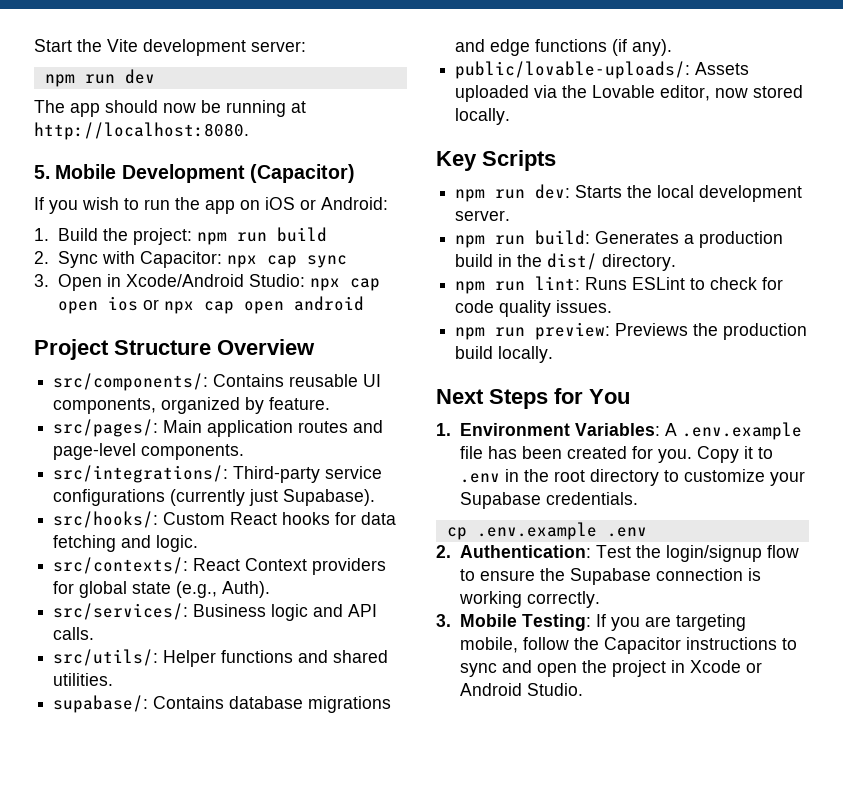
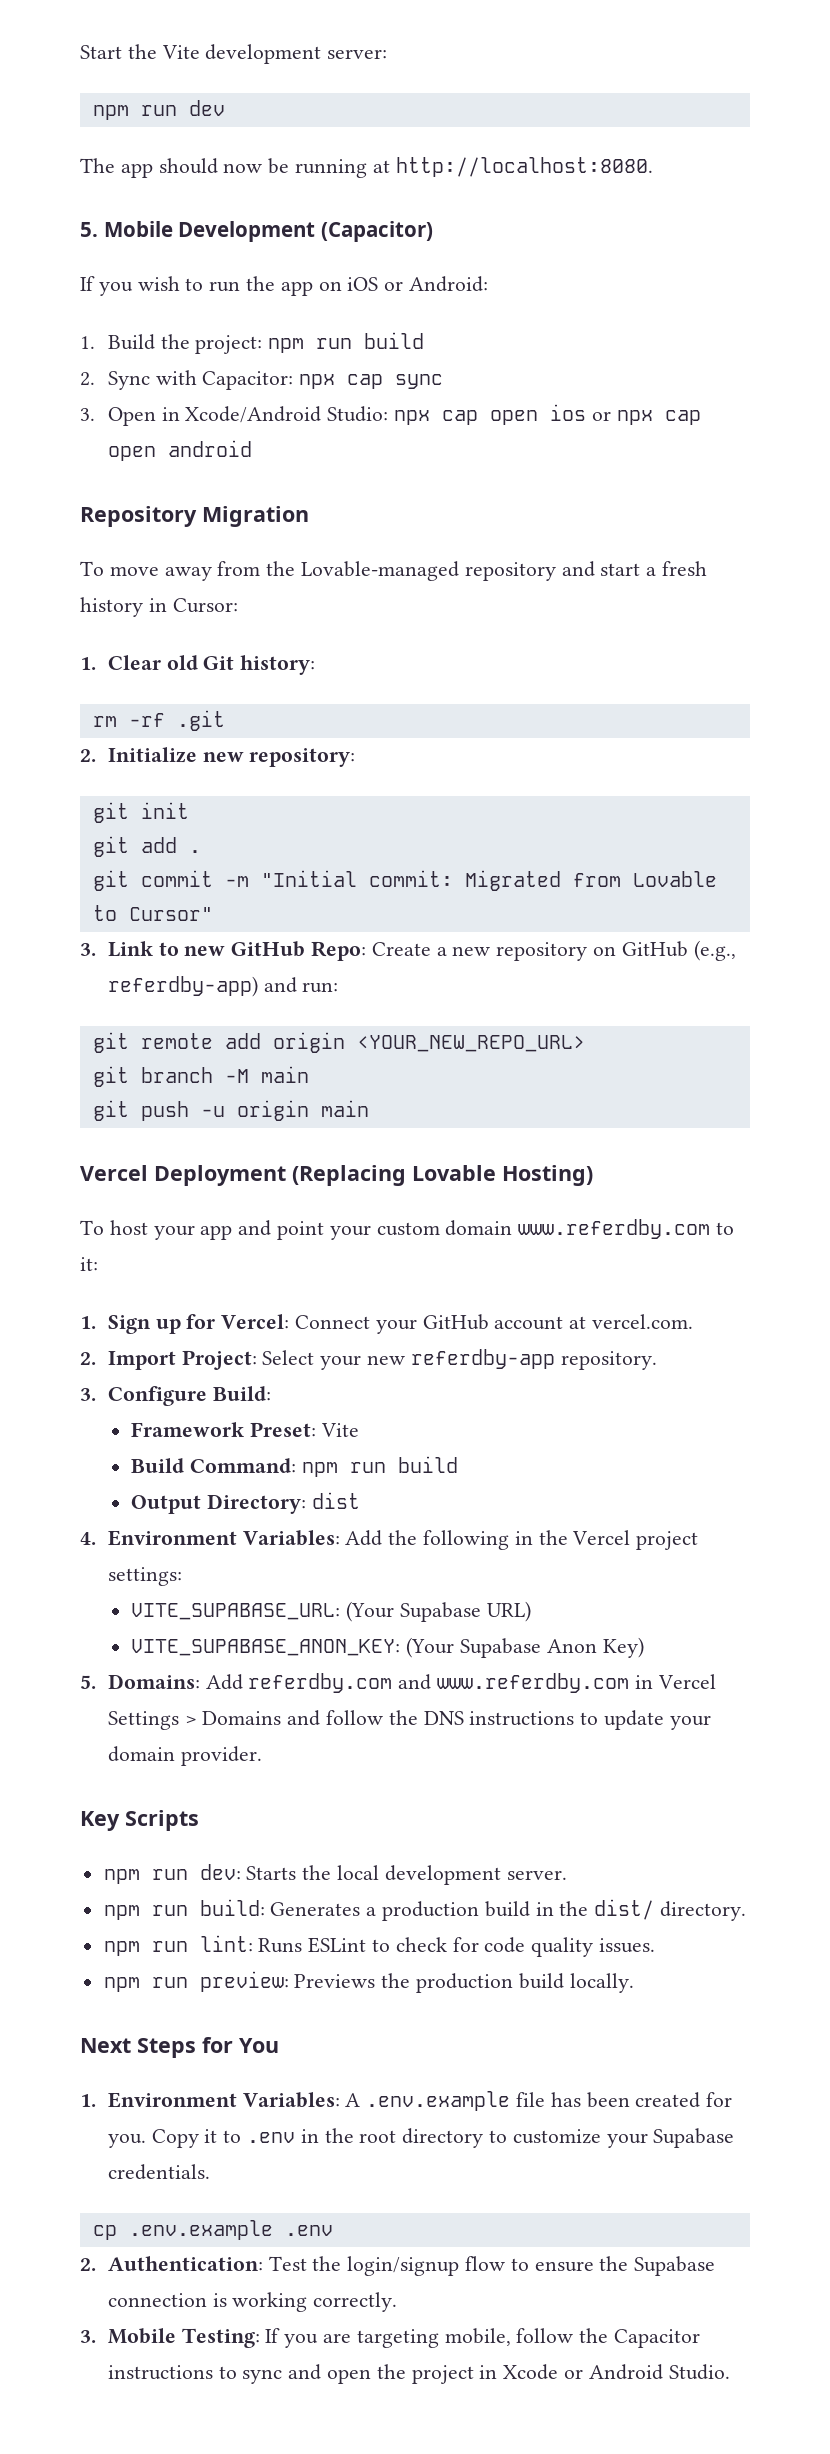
[34,339,315,360] [53,373,382,391] [53,397,331,414] [53,419,384,437] [53,443,245,460] [53,465,383,483] [53,489,376,506] [53,511,397,528] [53,535,199,552] [53,557,387,575] [53,581,271,598] [53,603,378,621] [53,627,95,640] [53,649,389,667] [53,673,114,686] [53,695,392,713] [455,39,673,56] [455,61,750,79] [455,85,804,102] [455,108,511,125] Project Structure Overview // src/components/: Contains reusable UI components, organized by feature. // src/pages/: Main application routes and page-level components. // src/integrations/: Third-party service configurations (currently just Supabase). // src/hooks/: Custom React hooks for data fetching and logic. // src/contexts/: React Context providers for global state (e.g., Auth). // src/services/: Business logic and API calls. // src/utils/: Helper functions and shared utilities. // supabase/: Contains database migrations and edge functions (if any). // public/lovable-uploads/: Assets uploaded via the Lovable editor, now stored locally. -> [80,506,309,527] [80,561,708,581] [80,597,238,617] [80,655,316,675] [92,710,225,731] [80,747,356,767] [92,802,189,823] [92,836,201,857] [92,870,717,891] [92,905,213,921] [80,940,736,961] [107,976,339,997] [92,1032,585,1053] [92,1066,309,1087] [92,1100,369,1121] [80,1165,593,1186] [80,1219,735,1240] [80,1257,98,1271] [80,1314,694,1334] [80,1349,657,1370] [80,1386,271,1406] [131,1422,360,1437] [131,1456,459,1477] [131,1492,361,1514] [80,1530,699,1550] [107,1567,182,1586] [131,1601,531,1622] [131,1637,644,1658] [80,1673,716,1693] [107,1710,711,1730] [107,1746,262,1766] Repository Migration // To move away from the Lovable-managed repository and start a fresh history in Cursor: // 1. Clear old Git history: // rm -rf .git // 2. Initialize new repository: // git init // git add . // git commit -m "Initial commit: Migrated from Lovable to Cursor" // 3. Link to new GitHub Repo: Create a new repository on GitHub (e.g., referdby-app) and run: // git remote add origin <YOUR_NEW_REPO_URL> // git branch -M main // git push -u origin main // Vercel Deployment (Replacing Lovable Hosting) // To host your app and point your custom domain www.referdby.com to it: // 1. Sign up for Vercel: Connect your GitHub account at vercel.com. // 2. Import Project: Select your new referdby-app repository. // 3. Configure Build: // Framework Preset: Vite // Build Command: npm run build // Output Directory: dist // 4. Environment Variables: Add the following in the Vercel project settings: // VITE_SUPABASE_URL: (Your Supabase URL) // VITE_SUPABASE_ANON_KEY: (Your Supabase Anon Key) // 5. Domains: Add referdby.com and www.referdby.com in Vercel Settings > Domains and follow the DNS instructions to update your domain provider.

